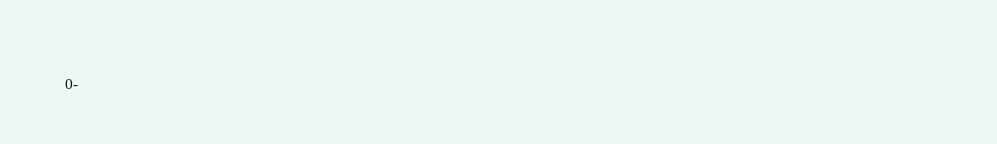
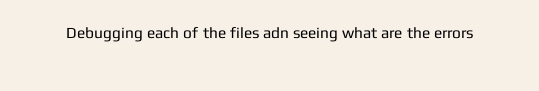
[65,79,78,89] 0- -> [66,27,473,42] Debugging each of the files adn seeing what are the errors

